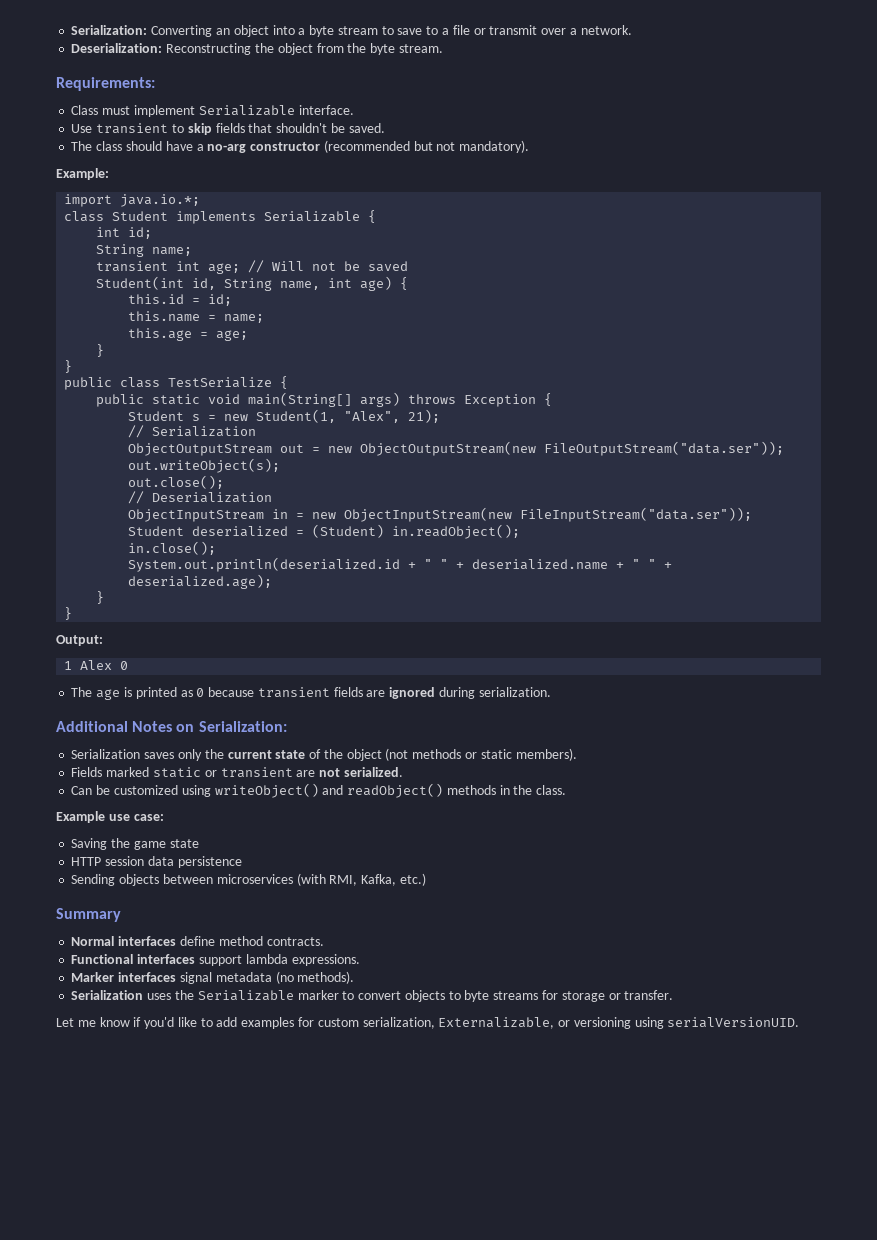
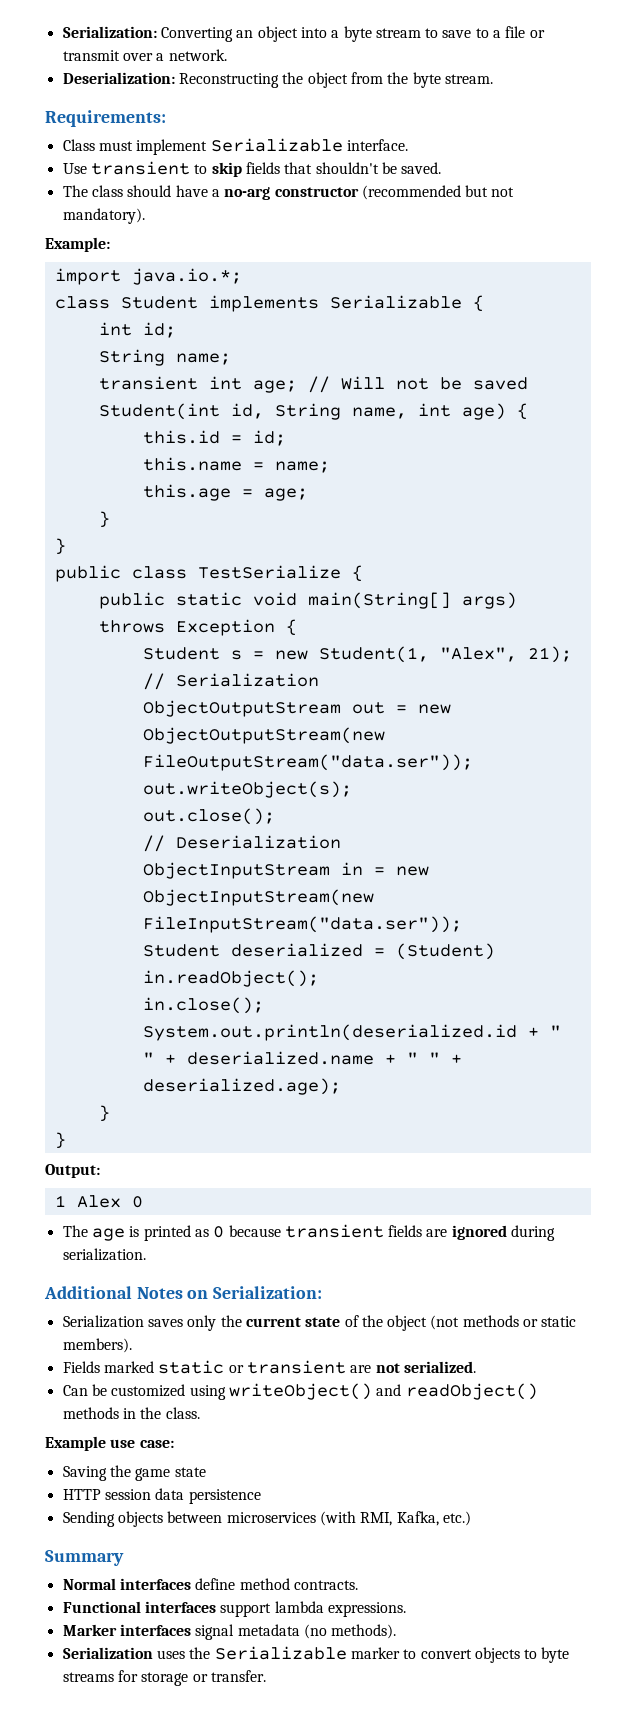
[56,1017,800,1029] // Let me know if you'd like to add examples for custom serialization, Externalizable, or versioning using serialVersionUID. -> (266, 1676) none

